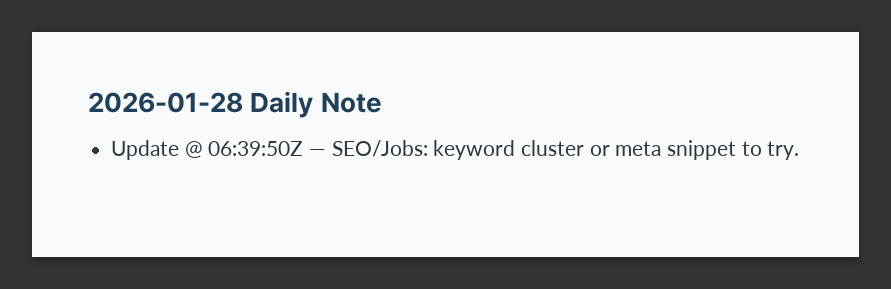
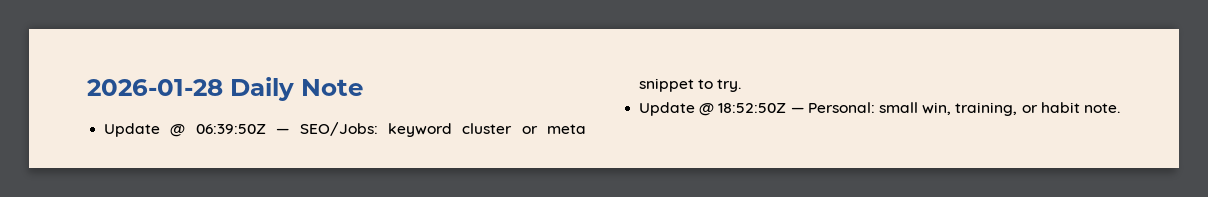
(800, 150) none -> [639,102,1120,116] // Update @ 18:52:50Z — Personal: small win, training, or habit note.

